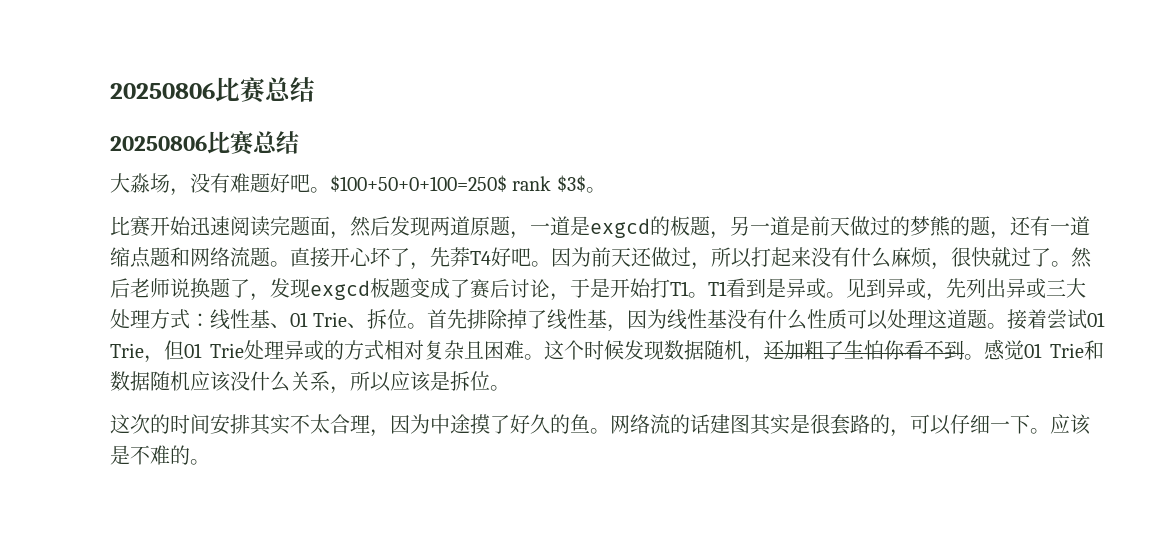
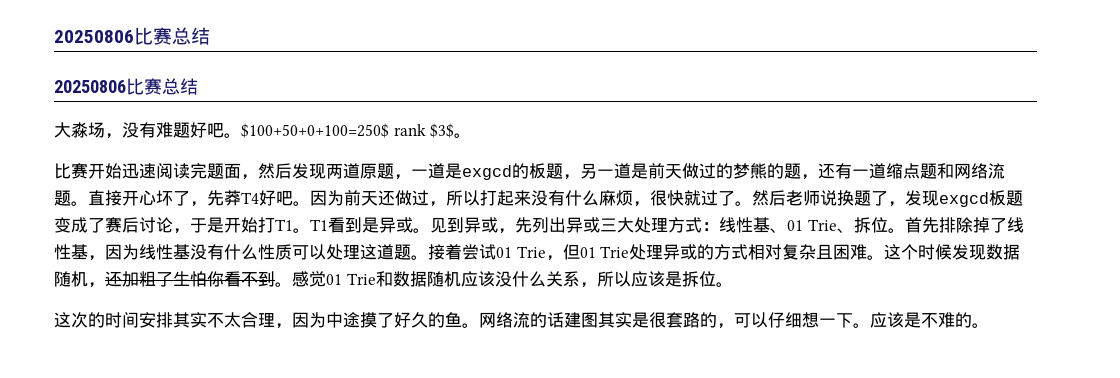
(990, 424) none -> [802,312,819,328] 想

